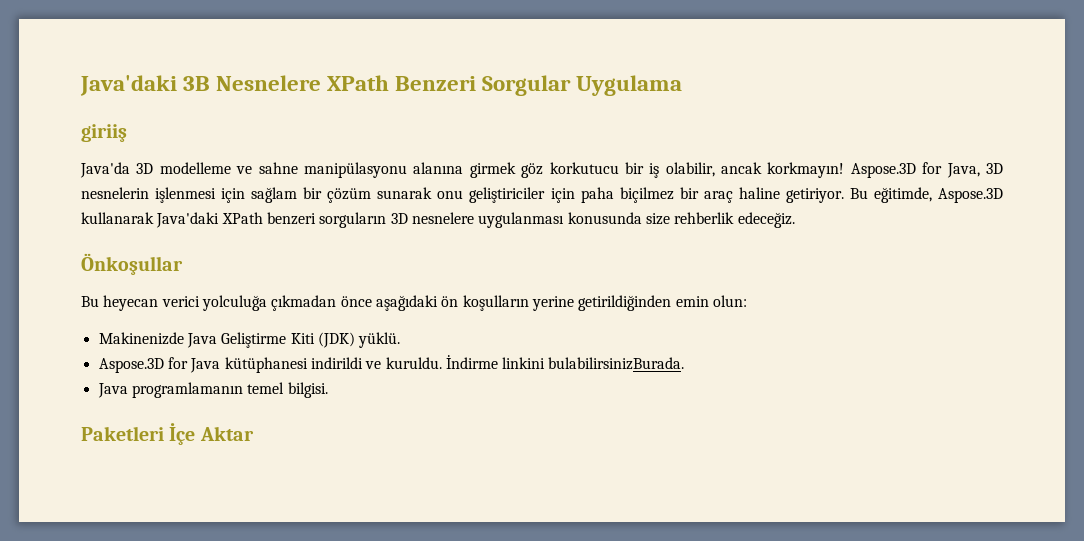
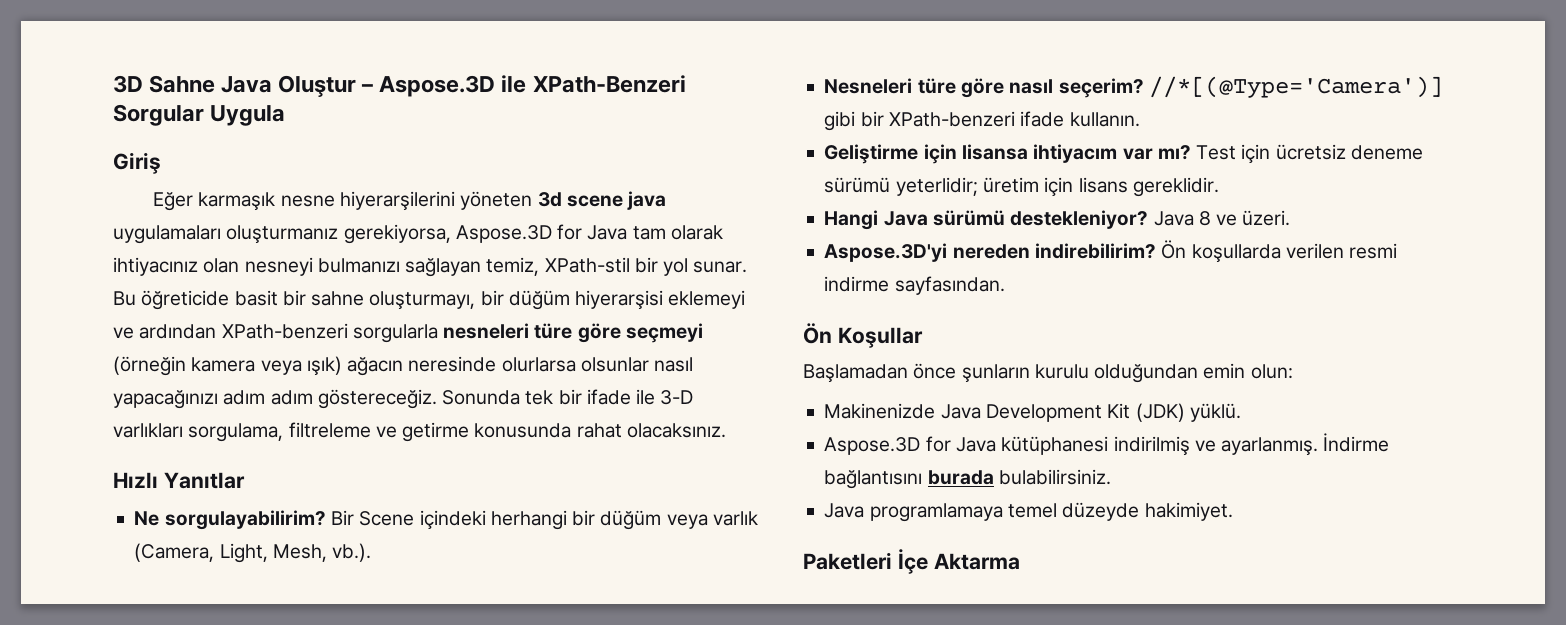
[80,75,683,96] [81,124,127,142] [80,162,1004,178] [81,187,1003,203] [81,212,795,228] [81,253,183,275] [81,295,672,311] Java'daki 3B Nesnelere XPath Benzeri Sorgular Uygulama // giriiş // Java'da 3D modelleme ve sahne manipülasyonu alanına girmek göz korkutucu bir iş olabilir, ancak korkmayın! Aspose.3D for Java, 3D nesnelerin işlenmesi için sağlam bir çözüm sunarak onu geliştiriciler için paha biçilmez bir araç haline getiriyor. Bu eğitimde, Aspose.3D kullanarak Java'daki XPath benzeri sorguların 3D nesnelere uygulanması konusunda size rehberlik edeceğiz. // Önkoşullar // Bu heyecan verici yolculuğa çıkmadan önce aşağıdaki ön koşulların yerine getirildiğinden -> [113,75,686,98] [113,104,286,126] [113,152,161,174] [153,191,667,211] [113,224,723,244] [113,257,748,277] [113,290,746,310] [113,323,703,343] [113,356,694,376] [113,389,694,409] [113,422,726,442] [113,472,245,489] [134,510,758,530] [134,543,372,563] [824,76,1443,98] [824,111,1140,131] [824,144,1423,164] [824,177,1219,197] [824,210,1291,230] [824,240,1398,263] [824,276,1005,295] [803,323,923,348] [803,363,1199,383] 3D Sahne Java Oluştur – Aspose.3D ile XPath‑Benzeri Sorgular Uygula // Giriş // Eğer karmaşık nesne hiyerarşilerini yöneten 3d scene java uygulamaları oluşturmanız gerekiyorsa, Aspose.3D for Java tam olarak ihtiyacınız olan nesneyi bulmanızı sağlayan temiz, XPath‑stil bir yol sunar. Bu öğreticide basit bir sahne oluşturmayı, bir düğüm hiyerarşisi eklemeyi ve ardından XPath‑benzeri sorgularla nesneleri türe göre seçmeyi (örneğin kamera veya ışık) ağacın neresinde olurlarsa olsunlar nasıl yapacağınızı adım adım göstereceğiz. Sonunda tek bir ifade ile 3‑D varlıkları sorgulama, filtreleme ve getirme konusunda rahat olacaksınız. // Hızlı Yanıtlar // Ne sorgulayabilirim? Bir Scene içindeki herhangi bir düğüm veya varlık (Camera, Light, Mesh, vb.). // Nesneleri türe göre nasıl seçerim? //*[(@Type='Camera')] gibi bir XPath‑benzeri ifade kullanın. // Geliştirme için lisansa ihtiyacım var mı? Test için ücretsiz deneme sürümü yeterlidir; üretim için lisans gereklidir. // Hangi Java sürümü destekleniyor? Java 8 ve üzeri. // Aspose.3D'yi nereden indirebilirim? Ön koşullarda verilen resmi indirme sayfasından. // Ön Koşullar // Başlamadan önce şunların kurulu olduğundan
[221,332,315,348] Geliştirme Kiti -> [985,403,1131,422] Development Kit
[310,355,685,370] [97,382,328,398] indirildi ve kuruldu. İndirme linkini bulabilirsinizBurada. // Java programlamanın temel bilgisi. -> [1113,433,1390,456] [824,469,1111,489] [824,502,1233,522] indirilmiş ve ayarlanmış. İndirme bağlantısını burada bulabilirsiniz. // Java programlamaya temel düzeyde hakimiyet.
[199,426,254,441] Aktar -> [933,553,1020,570] Aktarma

